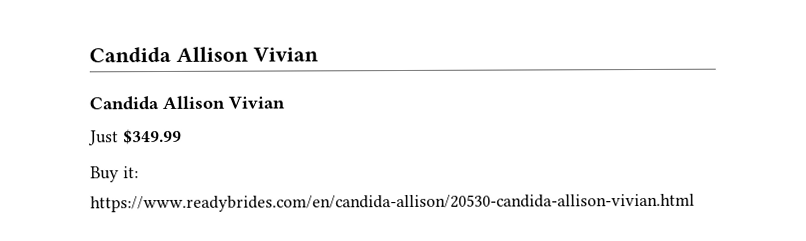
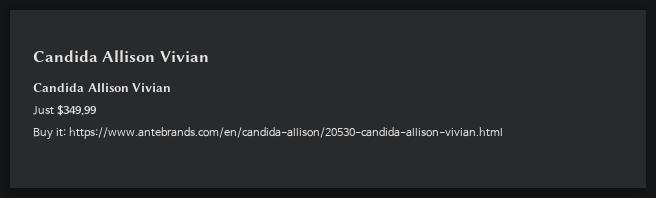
[90,193,695,213] https://www.readybrides.com/en/candida-allison/20530-candida-allison-vivian.html -> [68,127,503,139] https://www.antebrands.com/en/candida-allison/20530-candida-allison-vivian.html

